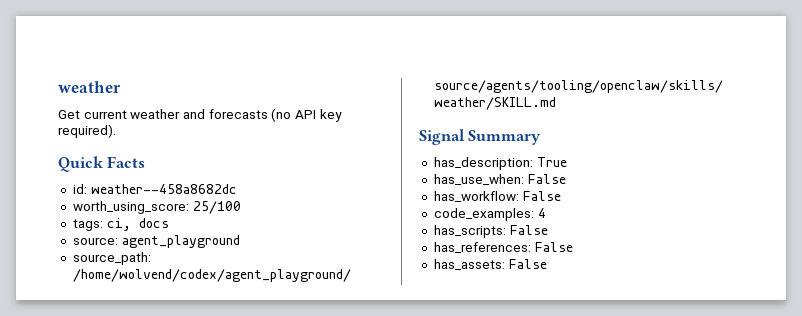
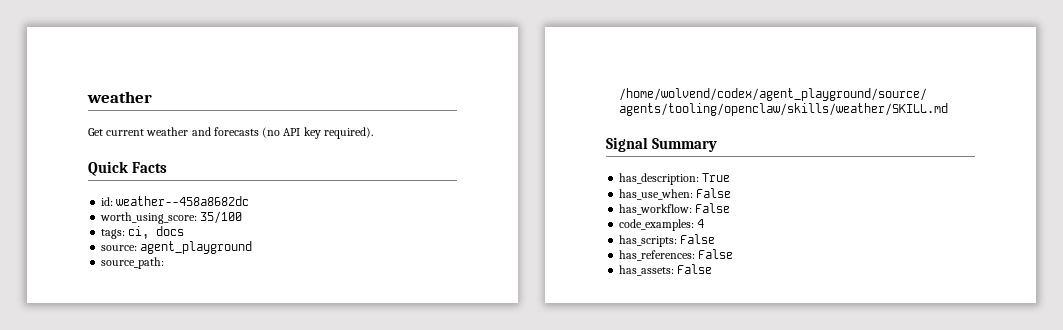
[192,201,241,214] 25/100 -> [200,211,243,224] 35/100

